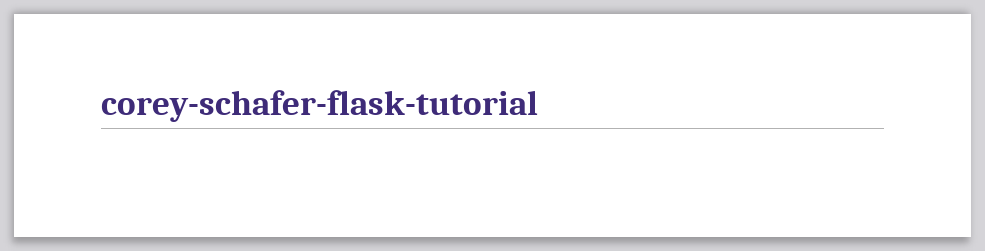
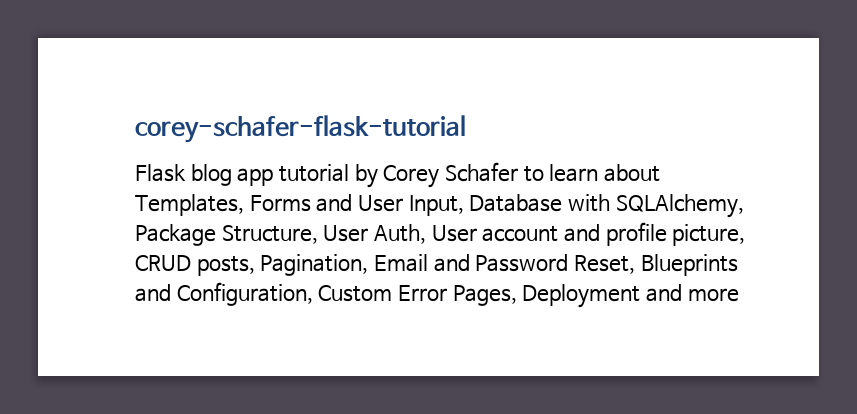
(538, 106) none -> [135,162,660,188] [135,194,744,218] [135,222,746,246] [135,254,738,276] [135,282,739,308] // Flask blog app tutorial by Corey Schafer to learn about Templates, Forms and User Input, Database with SQLAlchemy, Package Structure, User Auth, User account and profile picture, CRUD posts, Pagination, Email and Password Reset, Blueprints and Configuration, Custom Error Pages, Deployment and more

